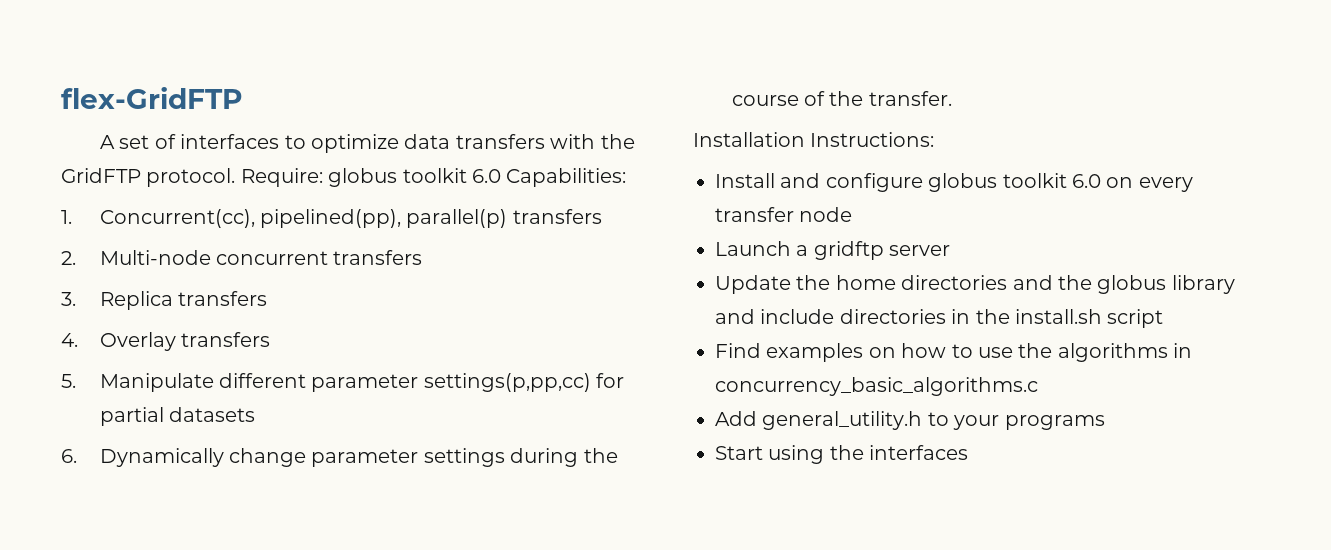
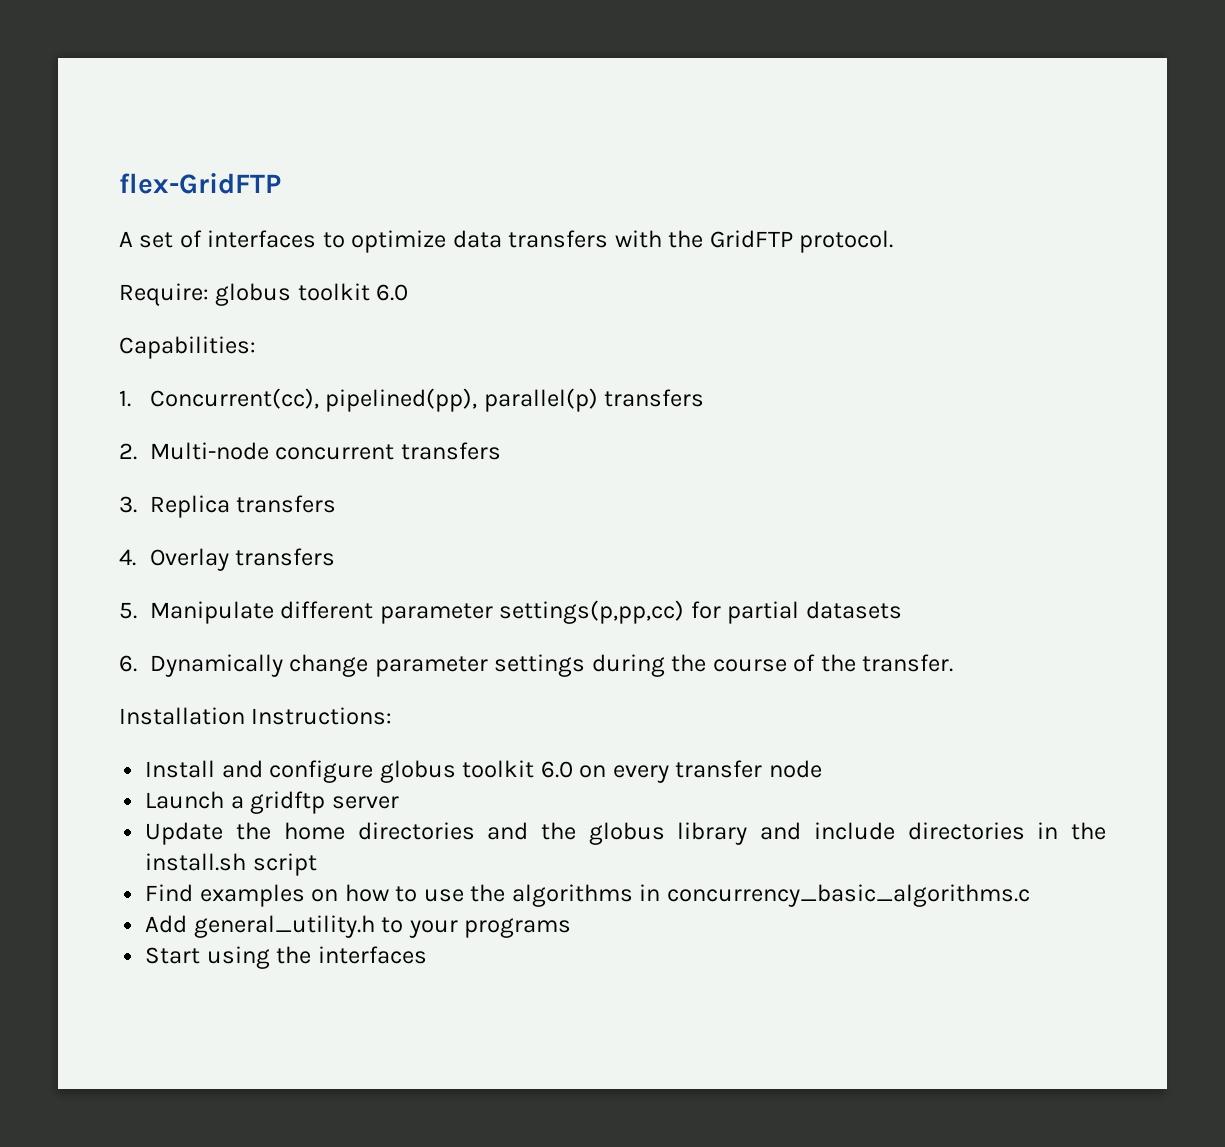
(236, 177) none -> (894, 241) //
(501, 176) none -> (409, 292) //

